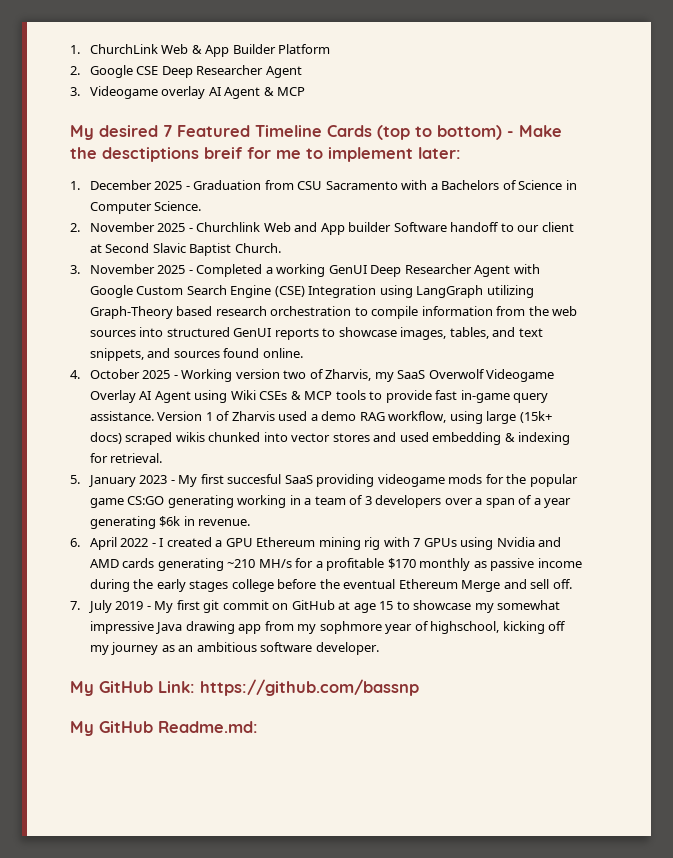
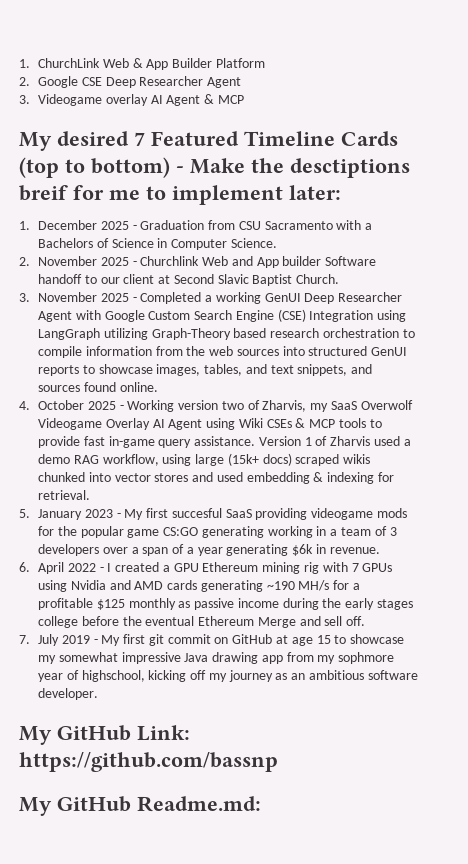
[227,559,256,568] ~210 -> [266,581,295,590] ~190
[387,558,416,569] $170 -> [96,599,125,610] $125

